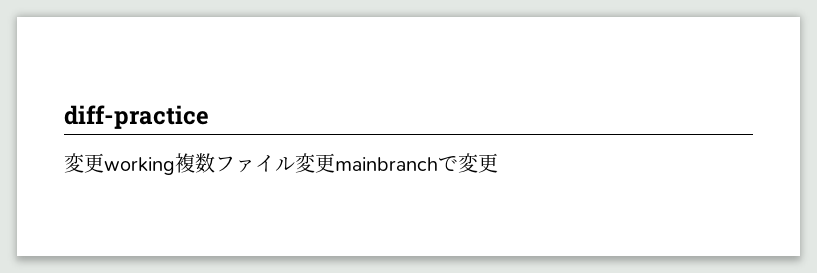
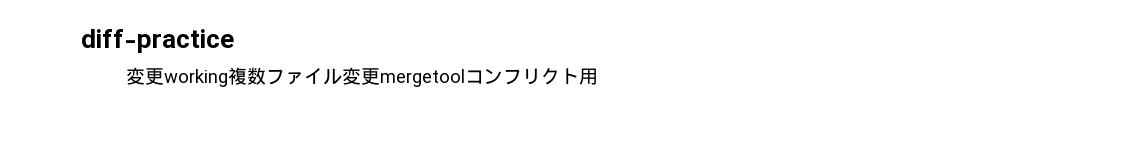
[335,153,498,173] mainbranchで変更 -> [379,67,598,87] mergetoolコンフリクト用

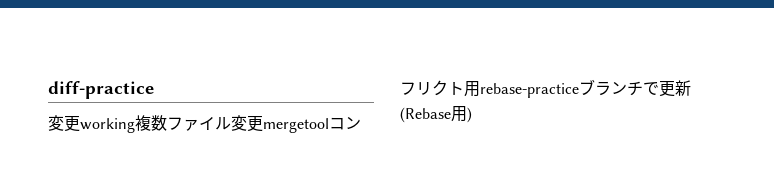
(598, 76) none -> [480,79,691,98] [400,106,472,123] rebase-practiceブランチで更新(Rebase用)

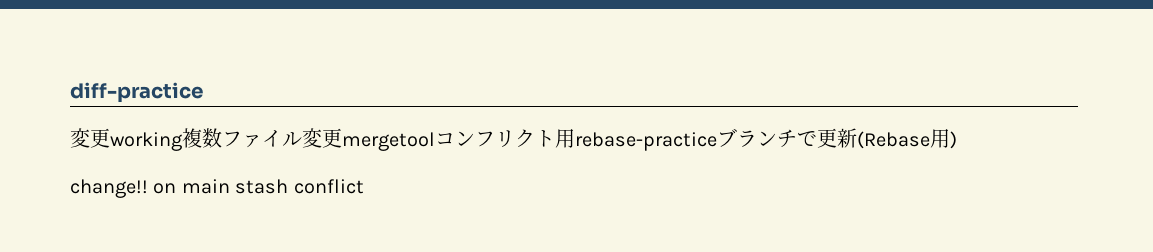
(472, 115) none -> [70,179,364,198] // change!! on main stash conflict

